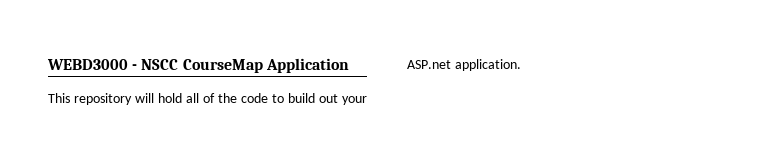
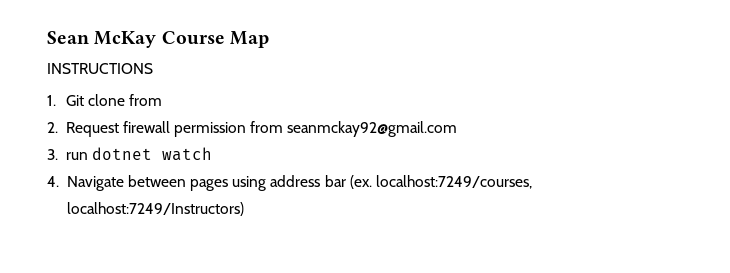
[47,58,349,73] [48,93,367,105] [407,59,521,71] WEBD3000 - NSCC CourseMap Application // This repository will hold all of the code to build out your ASP.net application. -> [47,31,269,48] [47,63,153,74] [47,94,162,106] [47,121,458,137] [47,147,212,161] [47,175,533,191] [66,202,244,216] Sean McKay Course Map // INSTRUCTIONS // 1. Git clone from // 2. Request firewall permission from seanmckay92@gmail.com // 3. run dotnet watch // 4. Navigate between pages using address bar (ex. localhost:7249/courses, localhost:7249/Instructors)

